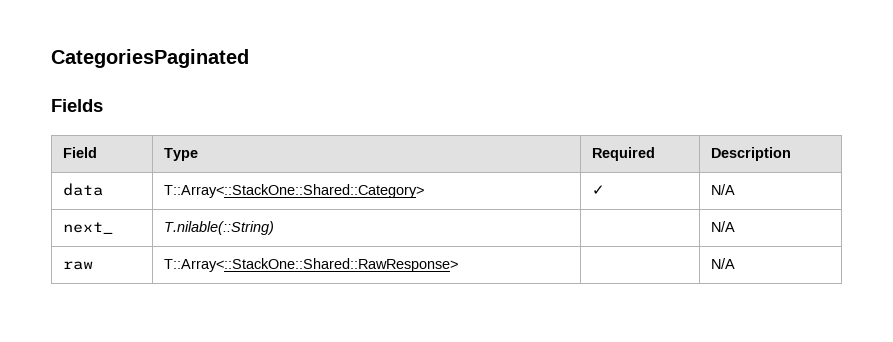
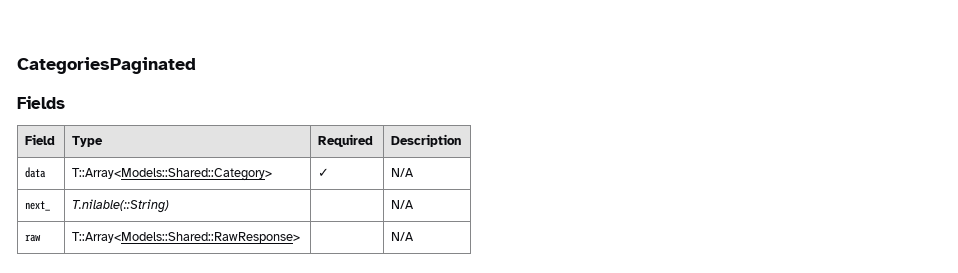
[164,184,425,198] T::Array<::StackOne::Shared::Category> -> [72,168,273,181] T::Array<Models::Shared::Category>
[164,258,459,272] T::Array<::StackOne::Shared::RawResponse> -> [72,232,301,243] T::Array<Models::Shared::RawResponse>

